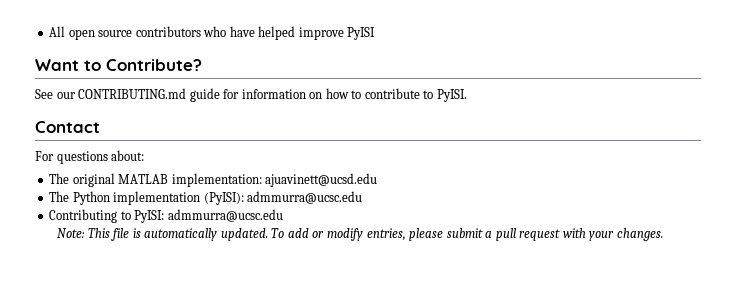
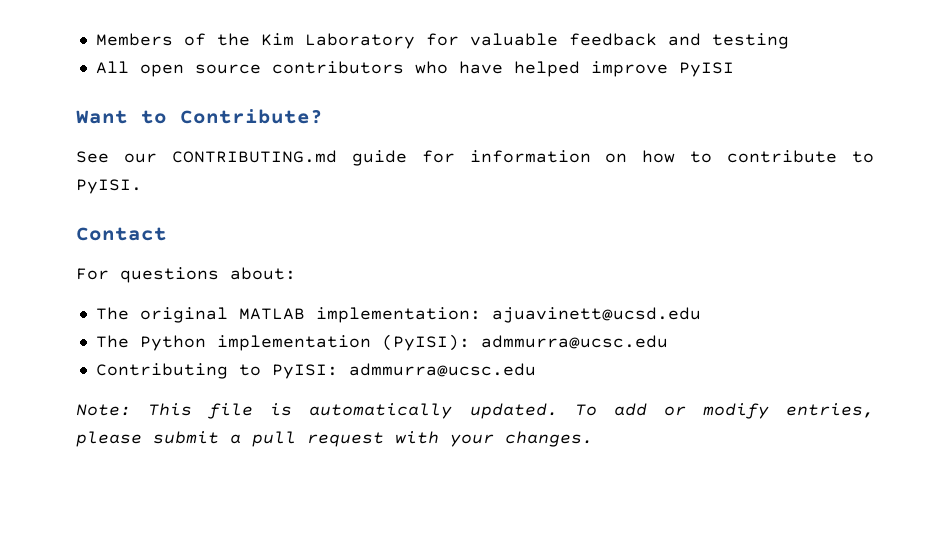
(49, 31) none -> [95,33,789,49] Members of the Kim Laboratory for valuable feedback and testing //

